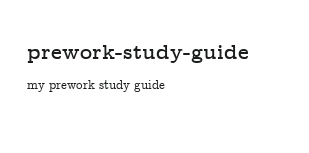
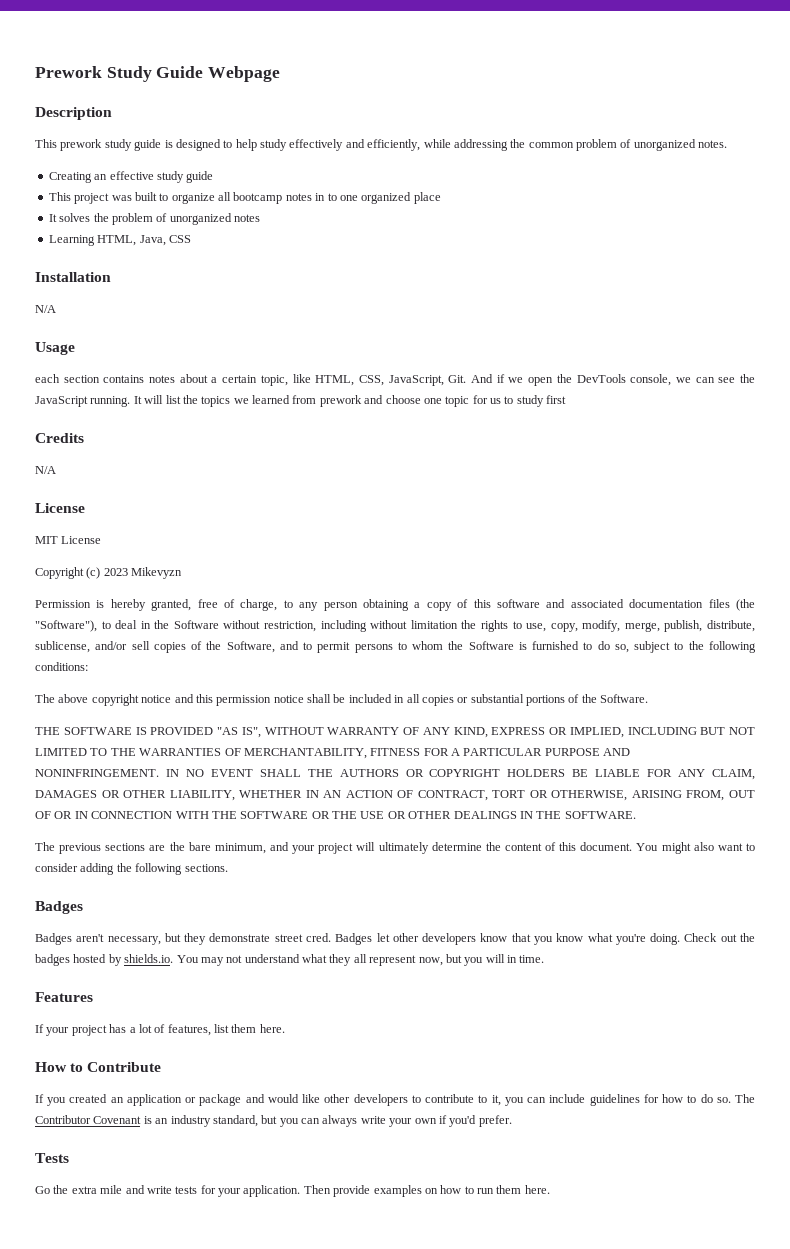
[27,45,249,63] [27,80,165,92] prework-study-guide // my prework study guide -> [35,66,281,82] [35,107,112,120] [35,139,728,151] [48,171,214,183] [48,192,441,204] [48,213,260,225] [48,235,191,246] [35,272,111,282] [35,305,56,313] [35,342,75,355] [35,374,755,386] [35,395,567,407] [35,433,84,443] [35,466,56,474] [35,503,85,513] [35,536,102,544] [35,567,183,579] [35,599,755,611] [35,620,755,632] [35,641,756,653] [35,662,88,671] [35,694,649,706] [35,727,755,738] [35,748,631,759] [35,769,756,780] [35,790,756,801] [35,811,636,819] [35,842,755,854] [35,863,228,875] [35,901,83,914] [35,933,756,945] [35,954,545,966] [35,992,93,1002] [35,1024,285,1036] [35,1062,162,1072] [35,1094,756,1106] [35,1115,512,1127] [35,1153,69,1163] [35,1185,550,1197] Prework Study Guide Webpage // Description // This prework study guide is designed to help study effectively and efficiently, while addressing the common problem of unorganized notes. // Creating an effective study guide // This project was built to organize all bootcamp notes in to one organized place // It solves the problem of unorganized notes // Learning HTML, Java, CSS // Installation // N/A // Usage // each section contains notes about a certain topic, like HTML, CSS, JavaScript, Git. And if we open the DevTools console, we can see the JavaScript running. It will list the topics we learned from prework and choose one topic for us to study first // Credits // N/A // License // MIT License // Copyright (c) 2023 Mikevyzn // Permission is hereby granted, free of charge, to any person obtaining a copy of this software and associated documentation files (the "Software"), to deal in the Software without restriction, including without limitation the rights to use, copy, modify, merge, publish, distribute, sublicense, and/or sell copies of the Software, and to permit persons to whom the Software is furnished to do so, subject to the following conditions: // The above copyright notice and this permission notice shall be included in all copies or substantial portions of the Software. // THE SOFTWARE IS PROVIDED "AS IS", WITHOUT WARRANTY OF ANY KIND, EXPRESS OR IMPLIED, INCLUDING BUT NOT LIMITED TO THE WARRANTIES OF MERCHANTABILITY, FITNESS FOR A PARTICULAR PURPOSE AND NONINFRINGEMENT. IN NO EVENT SHALL THE AUTHORS OR COPYRIGHT HOLDERS BE LIABLE FOR ANY CLAIM, DAMAGES OR OTHER LIABILITY, WHETHER IN AN ACTION OF CONTRACT, TORT OR OTHERWISE, ARISING FROM, OUT OF OR IN CONNECTION WITH THE SOFTWARE OR THE USE OR OTHER DEALINGS IN THE SOFTWARE. // The previous sections are the bare minimum, and your project will ultimately determine the content of this document. You might also want to consider adding the following sections. // Badges // Badges aren't necessary, but they demonstrate street cred. Badges let other developers know that you know what you're doing. Check out the badges hosted by shields.io. You may not understand what they all represent now, but you will in time. // Features // If your project has a lot of features, list them here. // How to Contribute // If you created an application or package and would like other developers to contribute to it, you can include guidelines for how to do so. The Contributor Covenant is an industry standard, but you can always write your own if you'd prefer. // Tests // Go the extra mile and write tests for your application. Then provide examples on how to run them here.

